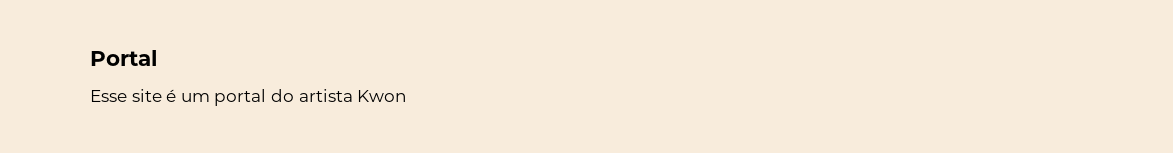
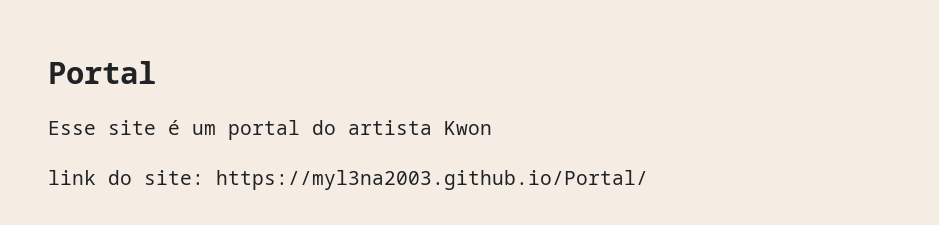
(408, 96) none -> [48,170,648,190] // link do site: https://myl3na2003.github.io/Portal/

